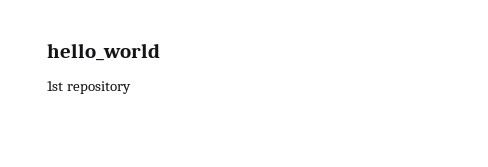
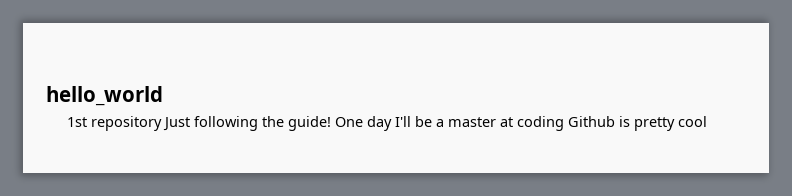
(131, 87) none -> [163,116,708,131] Just following the guide! One day I'll be a master at coding Github is pretty cool

